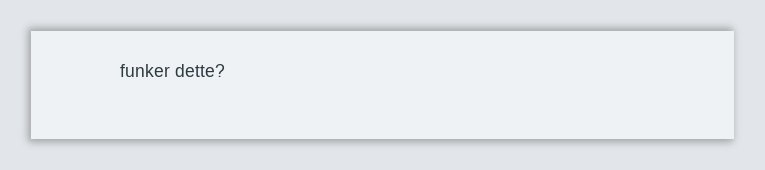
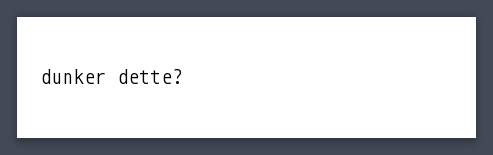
[120,64,170,77] funker -> [40,69,106,84] dunker

